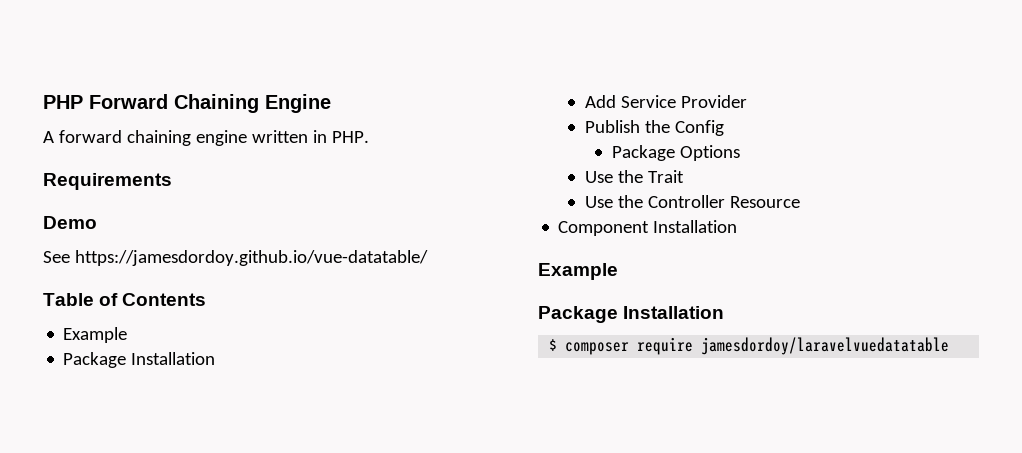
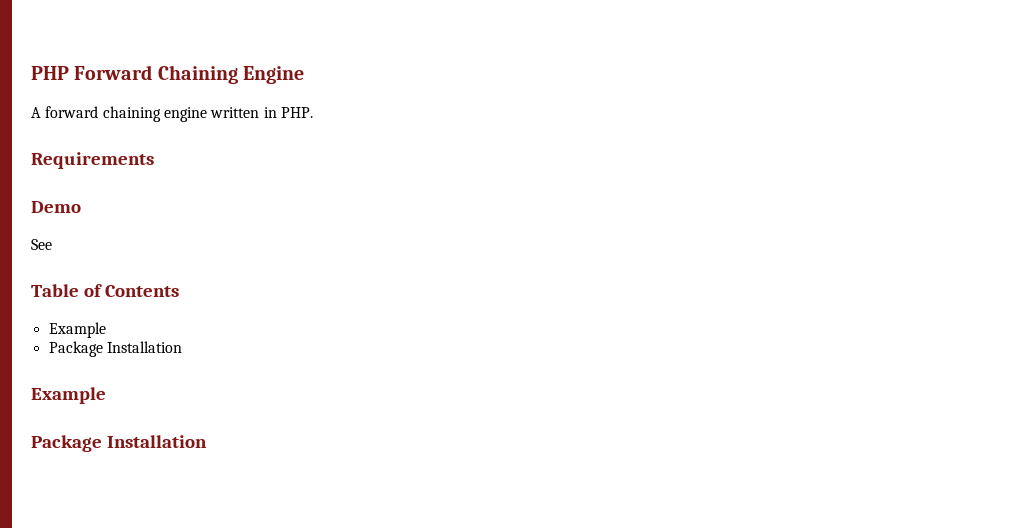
[74,250,428,266] https://jamesdordoy.github.io/vue-datatable/ -> (52, 244) none
[585,95,748,108] [585,120,725,136] [611,145,740,161] [585,170,685,183] [585,195,801,208] [558,220,738,236] [538,263,618,280] [538,306,725,323] [549,337,950,355] // Add Service Provider // Publish the Config // Package Options // Use the Trait // Use the Controller Resource // Component Installation // Example // Package Installation // $ composer require jamesdordoy/laravelvuedatatable -> [31,387,106,404] [31,435,207,452] // Example // Package Installation

